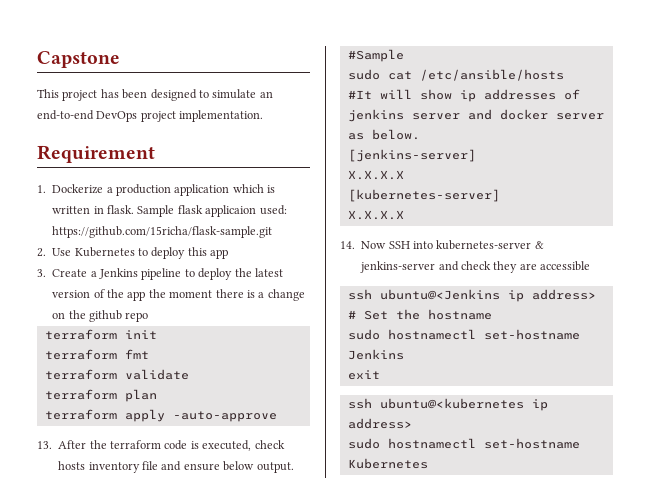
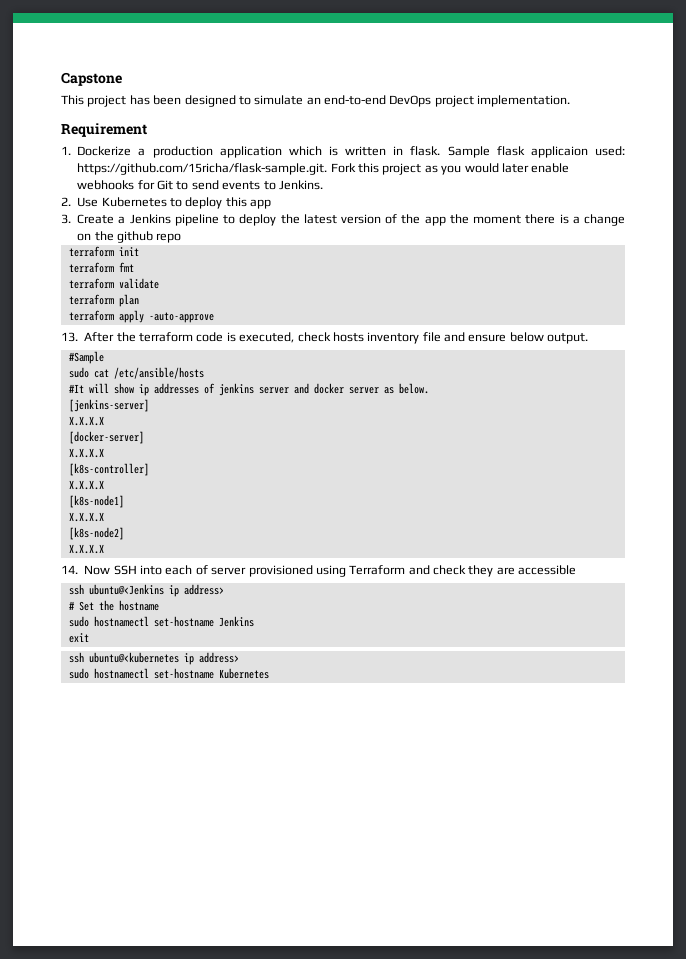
[52,226,273,238] https://github.com/15richa/flask-sample.git -> [77,163,570,175] [77,180,323,190] https://github.com/15richa/flask-sample.git. Fork this project as you would later enable webhooks for Git to send events to Jenkins.
[347,189,500,202] [kubernetes-server] -> [68,431,144,444] [68,448,104,458] [68,463,149,476] [68,480,104,490] [68,495,124,508] [68,512,104,522] [68,527,124,540] [docker-server] // X.X.X.X // [k8s-controller] // X.X.X.X // [k8s-node1] // X.X.X.X // [k8s-node2]
[436,240,544,250] [360,261,436,273] kubernetes-server & jenkins-server -> [165,565,406,577] each of server provisioned using Terraform

